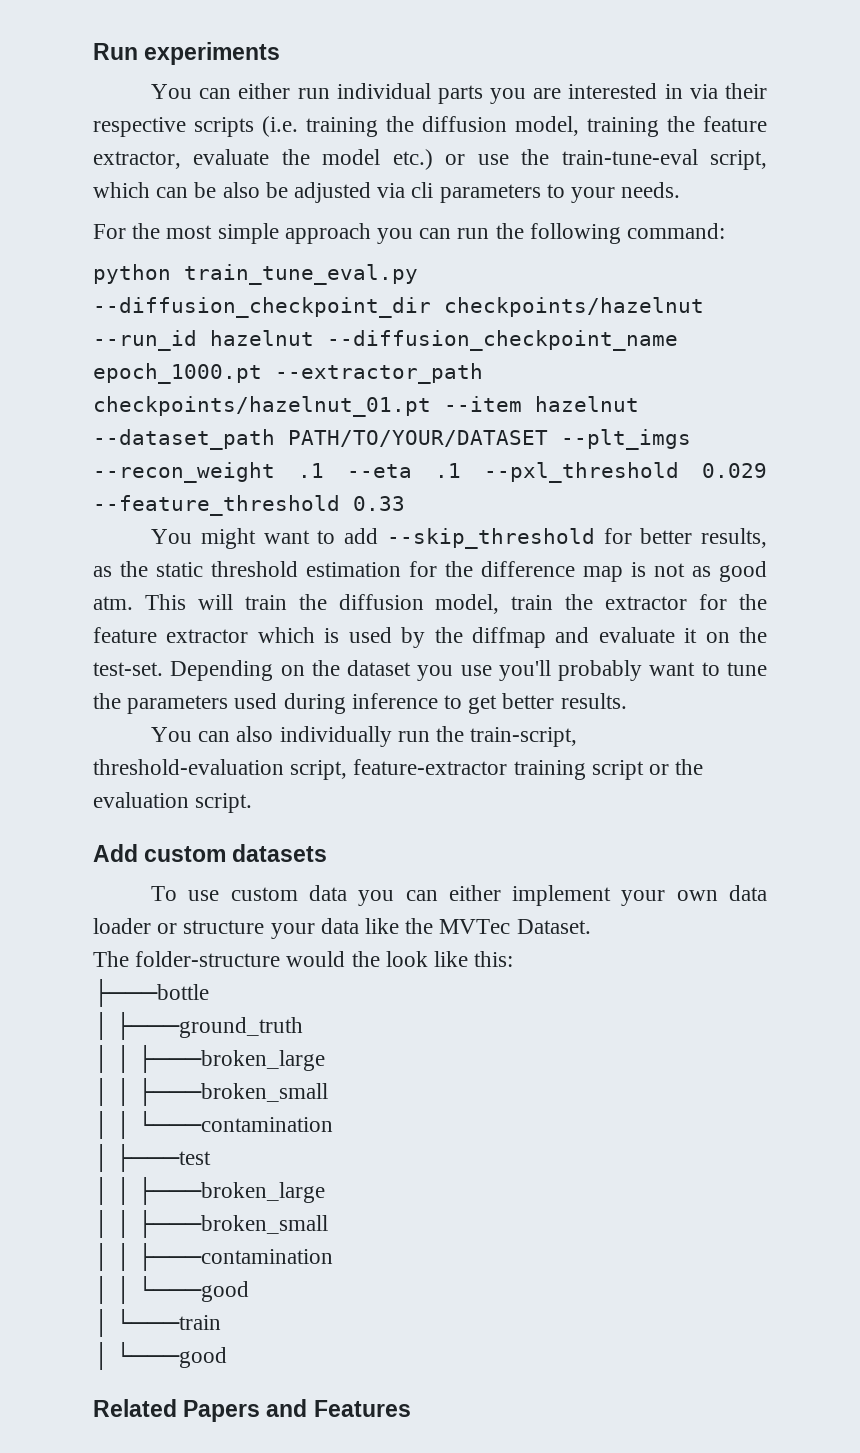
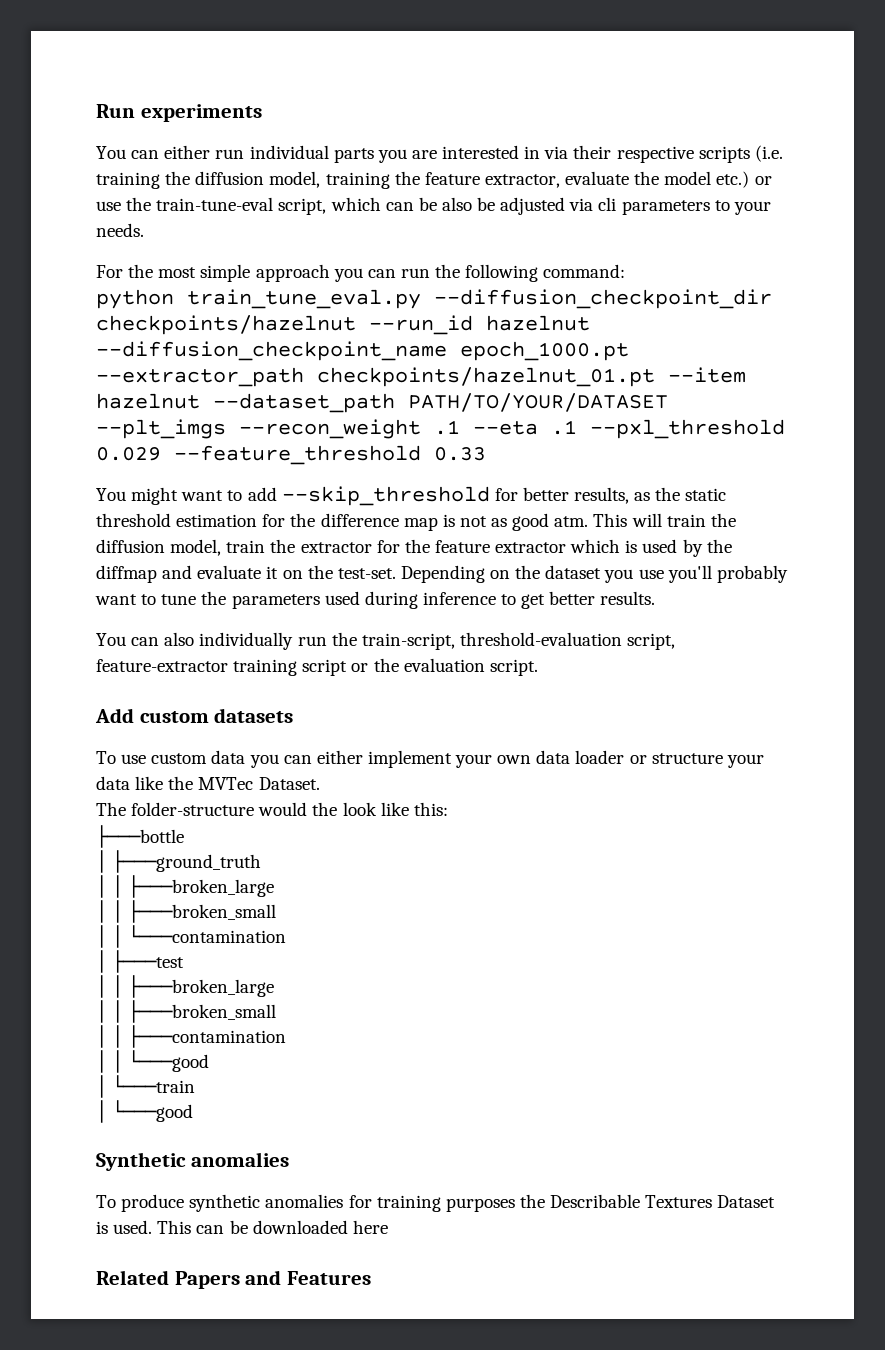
(228, 1355) none -> [96,1152,289,1171] [96,1194,776,1212] [96,1220,388,1234] // Synthetic anomalies // To produce synthetic anomalies for training purposes the Describable Textures Dataset is used. This can be downloaded here

